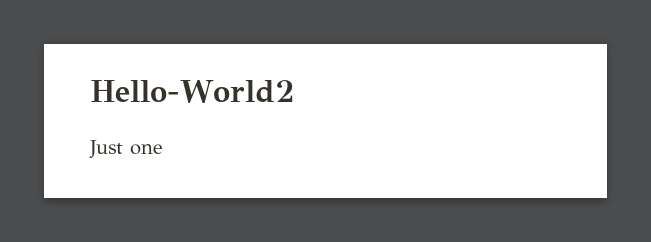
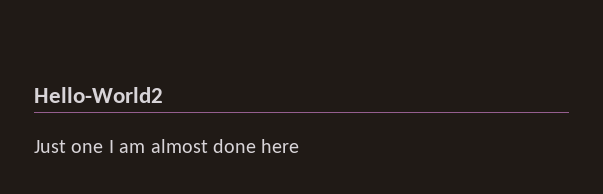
(163, 149) none -> [108,139,300,153] I am almost done here

